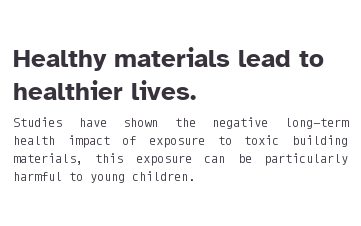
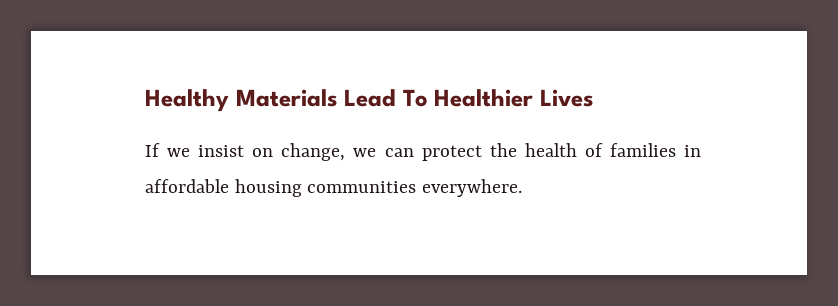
[114,47,324,67] [13,80,196,100] [13,117,349,129] [13,135,348,148] [13,153,348,166] [13,171,195,183] materials lead to healthier lives. // Studies have shown the negative long-term health impact of exposure to toxic building materials, this exposure can be particularly harmful to young children. -> [235,89,595,107] [145,143,701,161] [145,179,523,197] Materials Lead To Healthier Lives // If we insist on change, we can protect the health of families in affordable housing communities everywhere.

